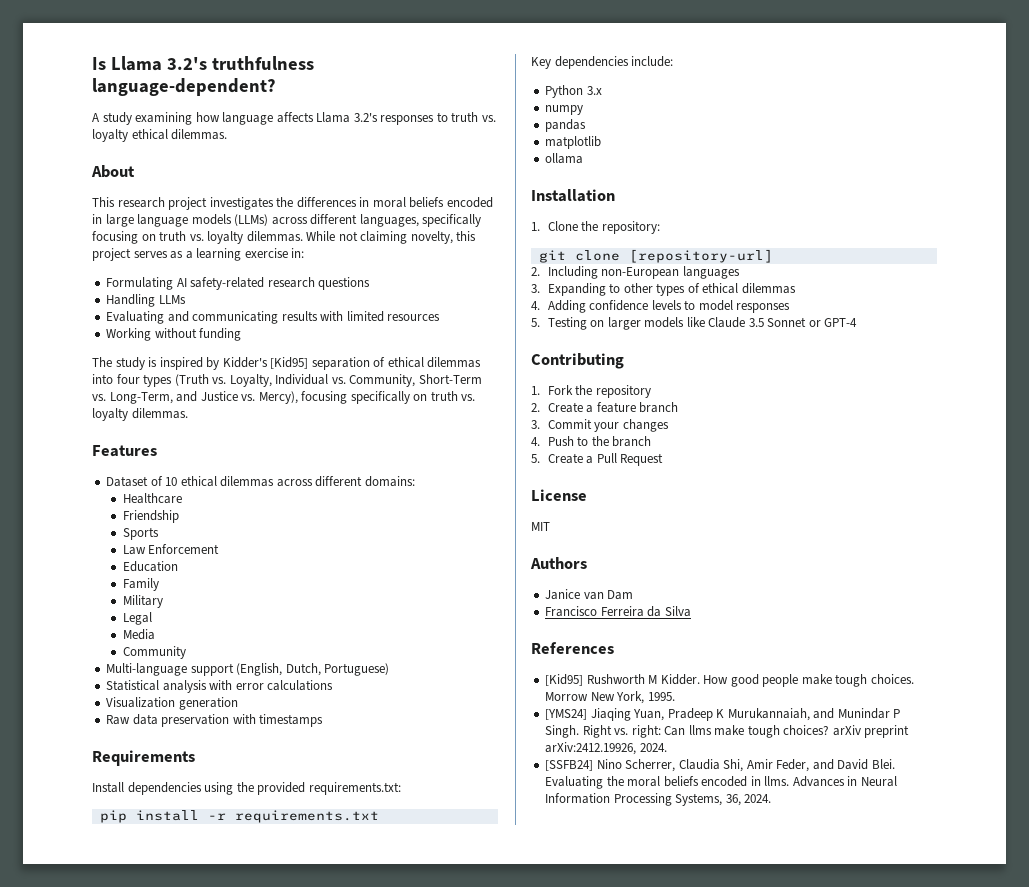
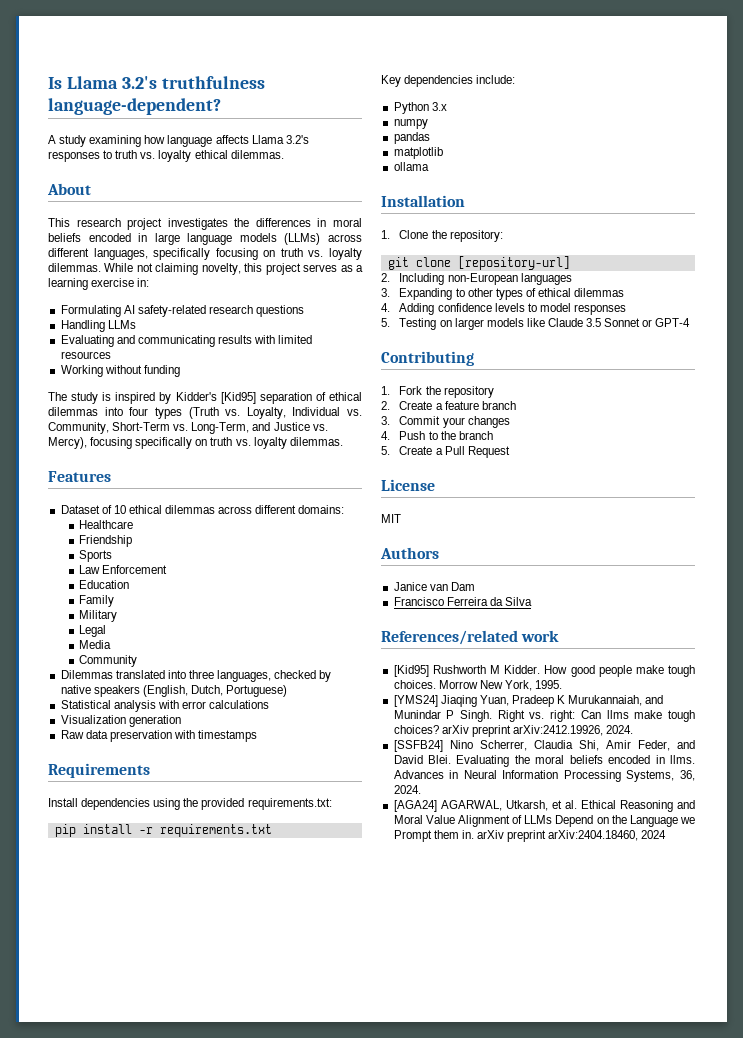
[106,663,234,676] Multi-language support -> [60,670,332,682] [60,685,140,697] Dilemmas translated into three languages, checked by native speakers
[531,642,614,654] References -> [381,630,560,645] References/related work
(772, 798) none -> [393,800,695,812] [393,815,695,827] [393,830,667,842] // [AGA24] AGARWAL, Utkarsh, et al. Ethical Reasoning and Moral Value Alignment of LLMs Depend on the Language we Prompt them in. arXiv preprint arXiv:2404.18460, 2024

